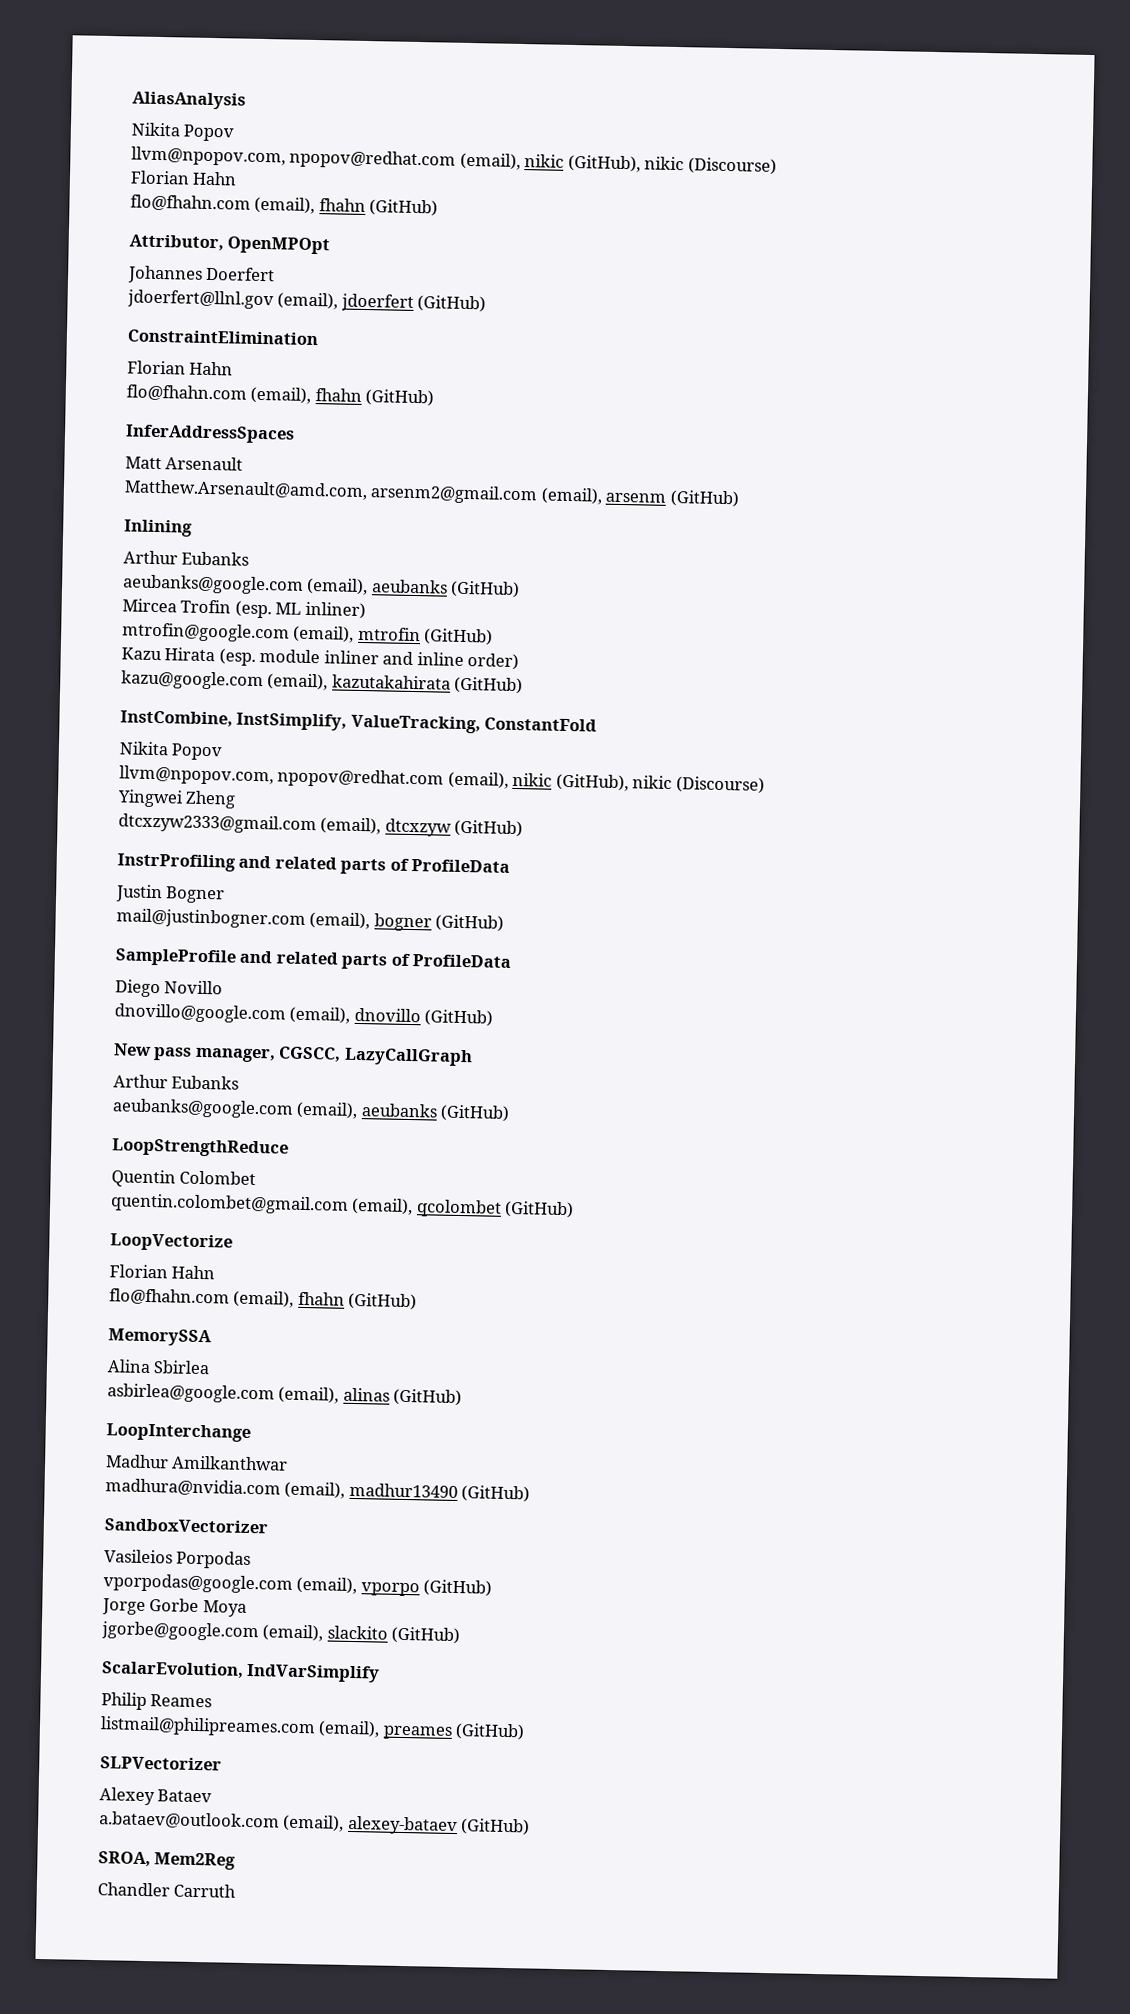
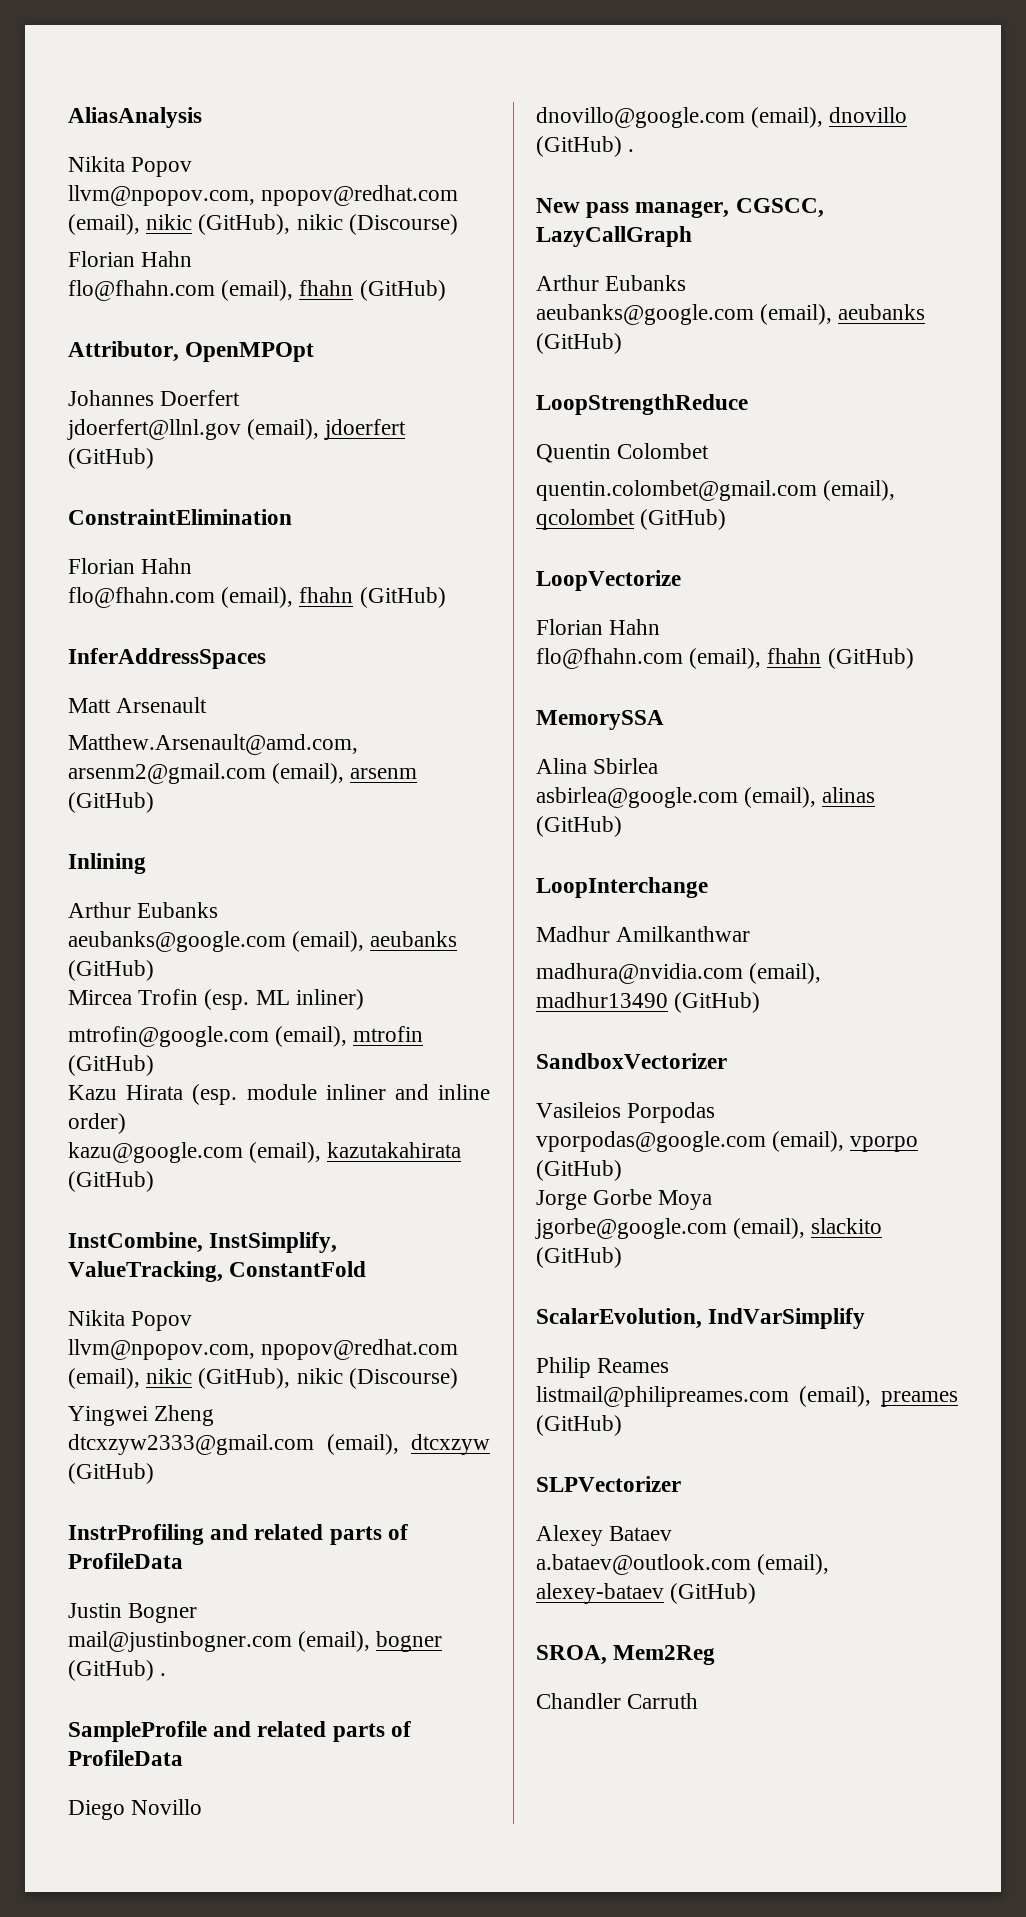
(505, 923) none -> [160,1673,167,1676] .
(494, 1018) none -> [628,149,635,152] .

